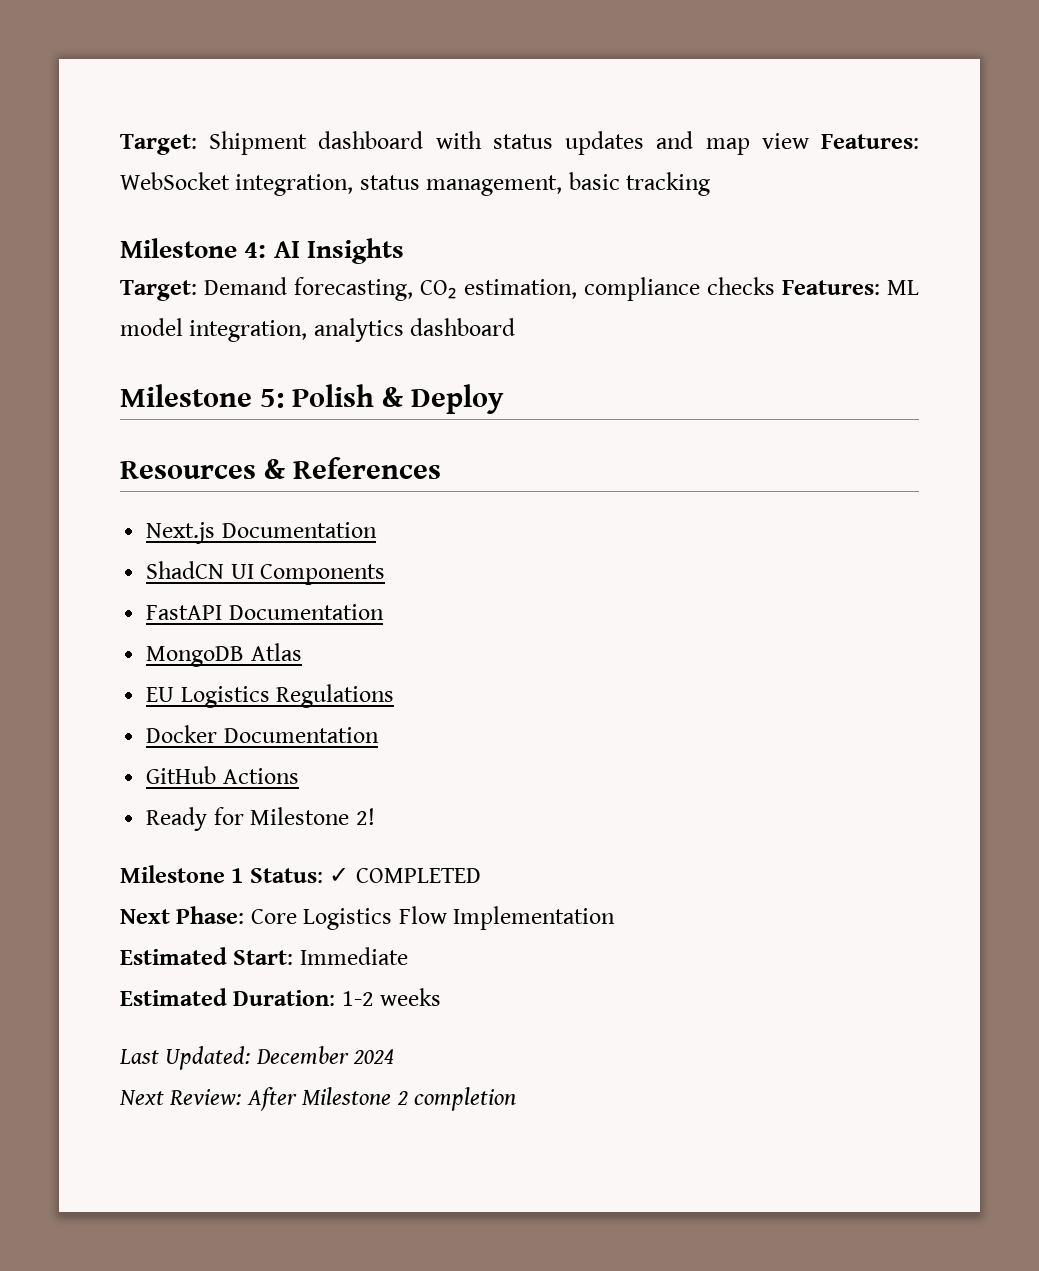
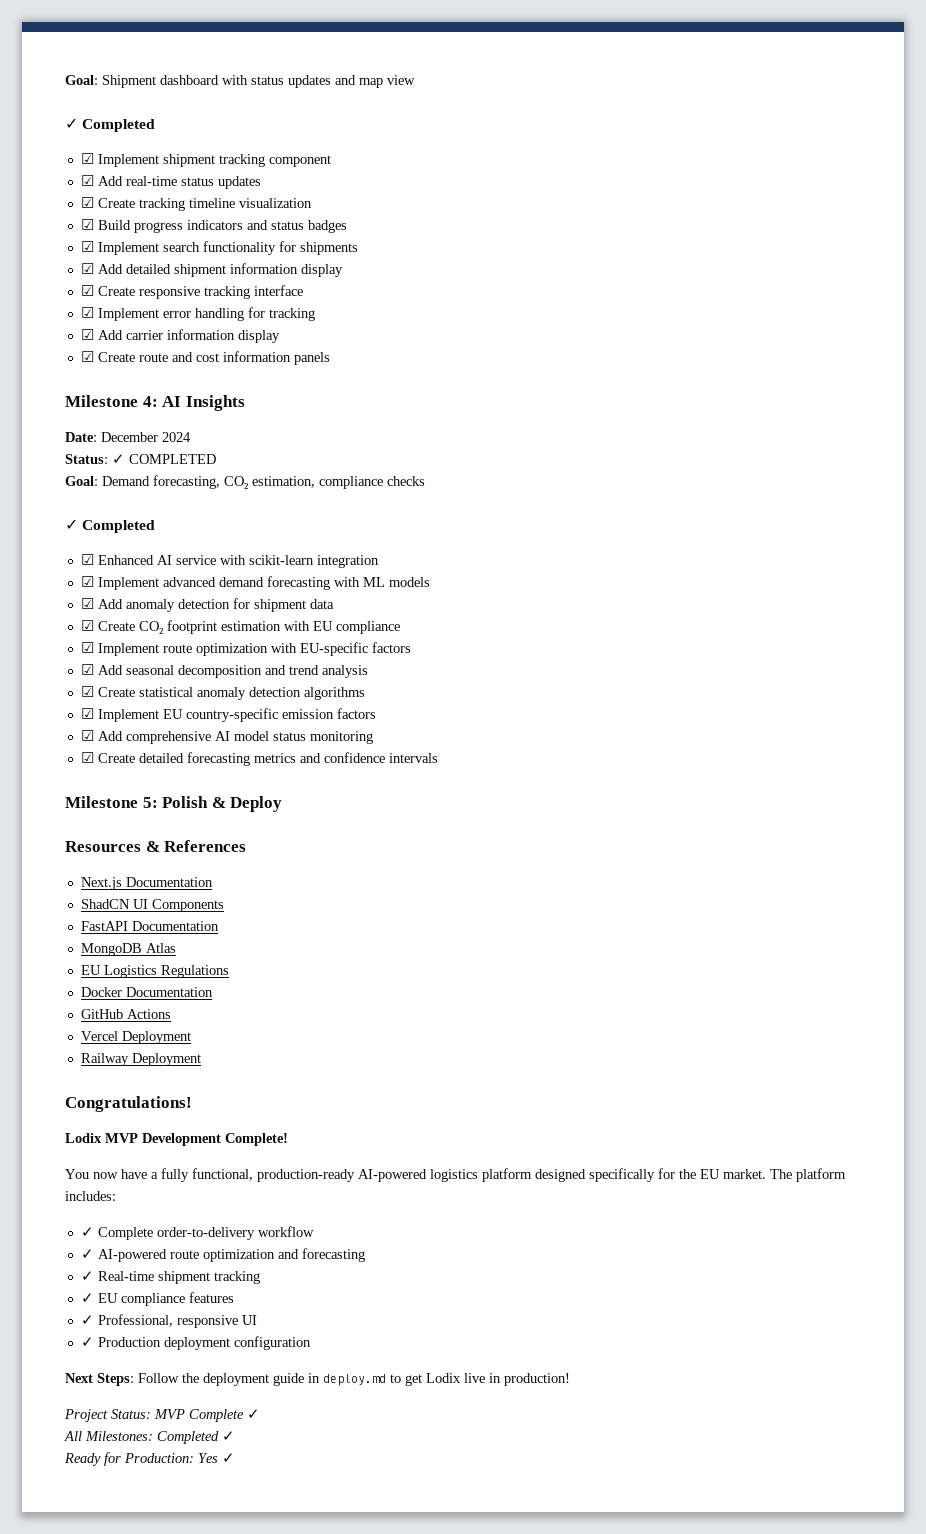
[120,134,197,155] Target: -> [65,75,98,85] Goal:
[820,134,919,149] [120,172,711,196] [120,238,404,264] [120,280,197,301] Features: WebSocket integration, status management, basic tracking // Milestone 4: AI Insights // Target: -> [65,118,156,132] [80,153,331,167] [80,175,261,189] [80,197,312,211] [80,219,347,233] [80,241,358,255] [80,263,343,277] [80,285,303,299] [80,307,315,321] [80,329,280,343] [80,351,330,365] [65,395,245,411] [65,432,191,442] [65,454,216,464] [65,476,98,486] // ✓ Completed // ☑ Implement shipment tracking component // ☑ Add real-time status updates // ☑ Create tracking timeline visualization // ☑ Build progress indicators and status badges // ☑ Implement search functionality for shipments // ☑ Add detailed shipment information display // ☑ Create responsive tracking interface // ☑ Implement error handling for tracking // ☑ Add carrier information display // ☑ Create route and cost information panels // Milestone 4: AI Insights // Date: December 2024 // Status: ✓ COMPLETED // Goal:
[781,280,919,295] [120,318,516,342] Features: ML model integration, analytics dashboard -> [65,519,156,533] [80,554,379,568] [80,576,430,590] [80,598,334,612] [80,620,400,634] [80,642,411,656] [80,664,368,678] [80,686,365,700] [80,708,376,722] [80,730,373,744] [80,752,438,766] // ✓ Completed // ☑ Enhanced AI service with scikit-learn integration // ☑ Implement advanced demand forecasting with ML models // ☑ Add anomaly detection for shipment data // ☑ Create CO₂ footprint estimation with EU compliance // ☑ Implement route optimization with EU-specific factors // ☑ Add seasonal decomposition and trend analysis // ☑ Create statistical anomaly detection algorithms // ☑ Implement EU country-specific emission factors // ☑ Add comprehensive AI model status monitoring // ☑ Create detailed forecasting metrics and confidence intervals
[146,807,375,831] [120,865,481,883] [120,906,616,930] [120,947,408,965] [120,988,442,1006] [119,1046,395,1070] [119,1087,517,1111] Ready for Milestone 2! // Milestone 1 Status: ✓ COMPLETED // Next Phase: Core Logistics Flow Implementation // Estimated Start: Immediate // Estimated Duration: 1-2 weeks // Last Updated: December 2024 // Next Review: After Milestone 2 completion -> [80,1031,191,1044] [80,1053,201,1066] [65,1096,192,1112] [65,1133,288,1146] [65,1168,846,1182] [65,1191,116,1201] [80,1226,314,1240] [80,1248,365,1262] [80,1271,260,1284] [80,1292,234,1306] [80,1314,257,1328] [80,1336,311,1350] [65,1373,570,1386] [64,1409,260,1422] [64,1431,235,1444] [64,1452,235,1466] Vercel Deployment // Railway Deployment // Congratulations! // Lodix MVP Development Complete! // You now have a fully functional, production-ready AI-powered logistics platform designed specifically for the EU market. The platform includes: // ✓ Complete order-to-delivery workflow // ✓ AI-powered route optimization and forecasting // ✓ Real-time shipment tracking // ✓ EU compliance features // ✓ Professional, responsive UI // ✓ Production deployment configuration // Next Steps: Follow the deployment guide in deploy.md to get Lodix live in production! // Project Status: MVP Complete ✓ // All Milestones: Completed ✓ // Ready for Production: Yes ✓

